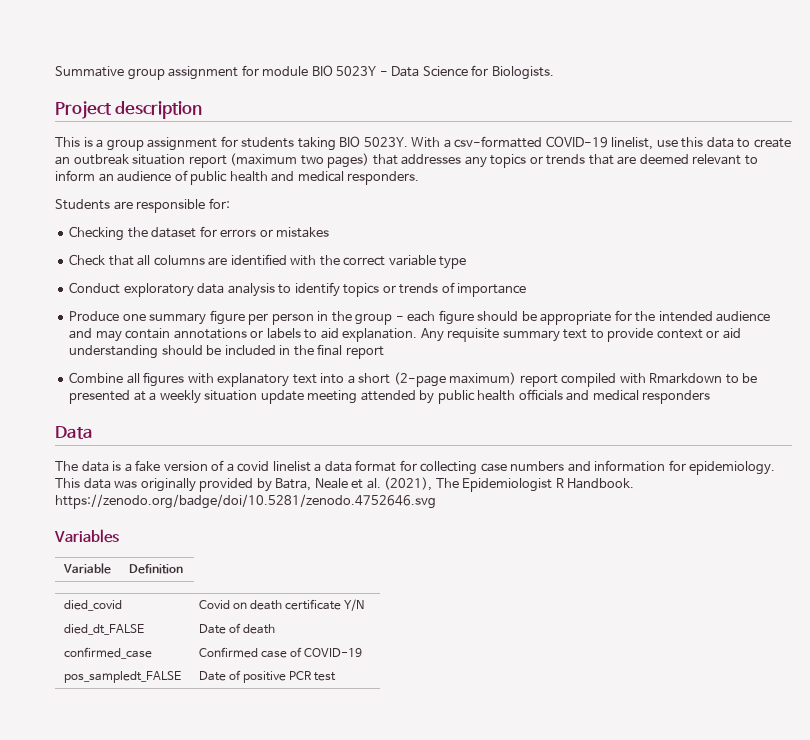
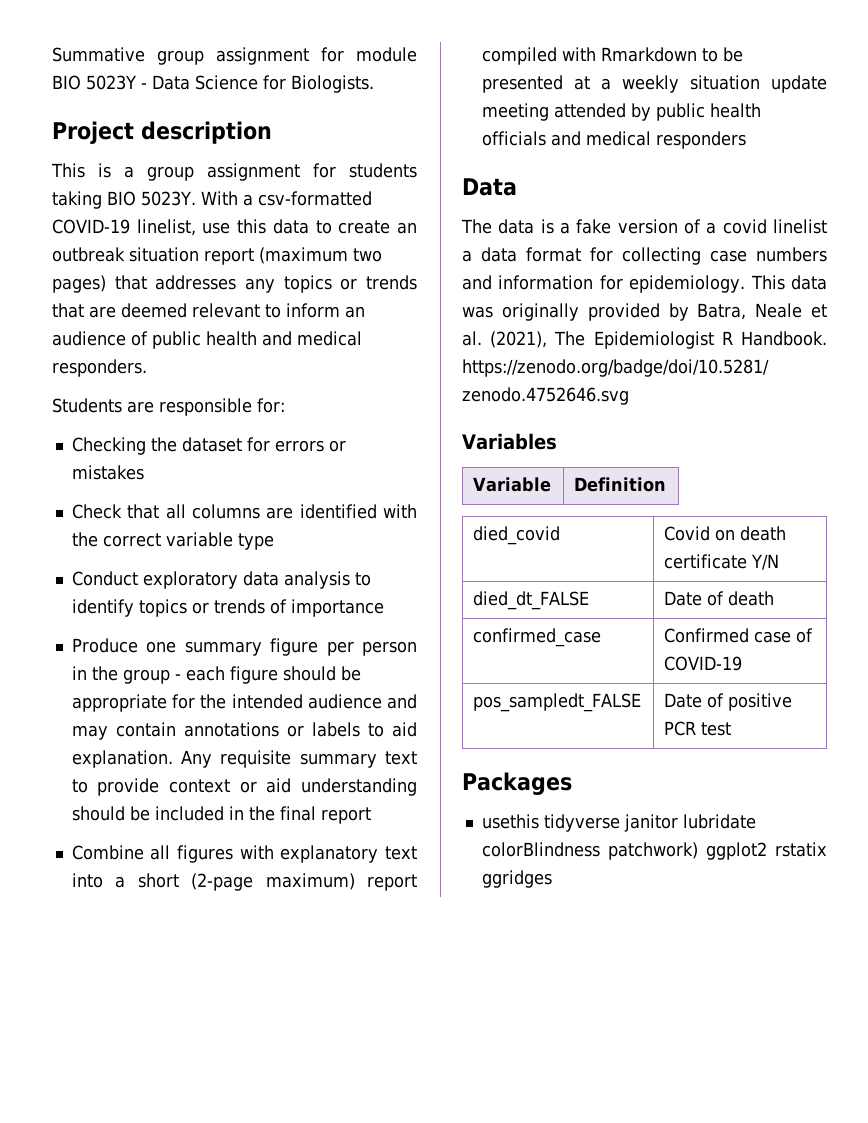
(337, 676) none -> [462,772,572,795] [481,814,756,832] [481,842,827,860] [481,870,552,888] // Packages // usethis tidyverse janitor lubridate colorBlindness patchwork) ggplot2 rstatix ggridges

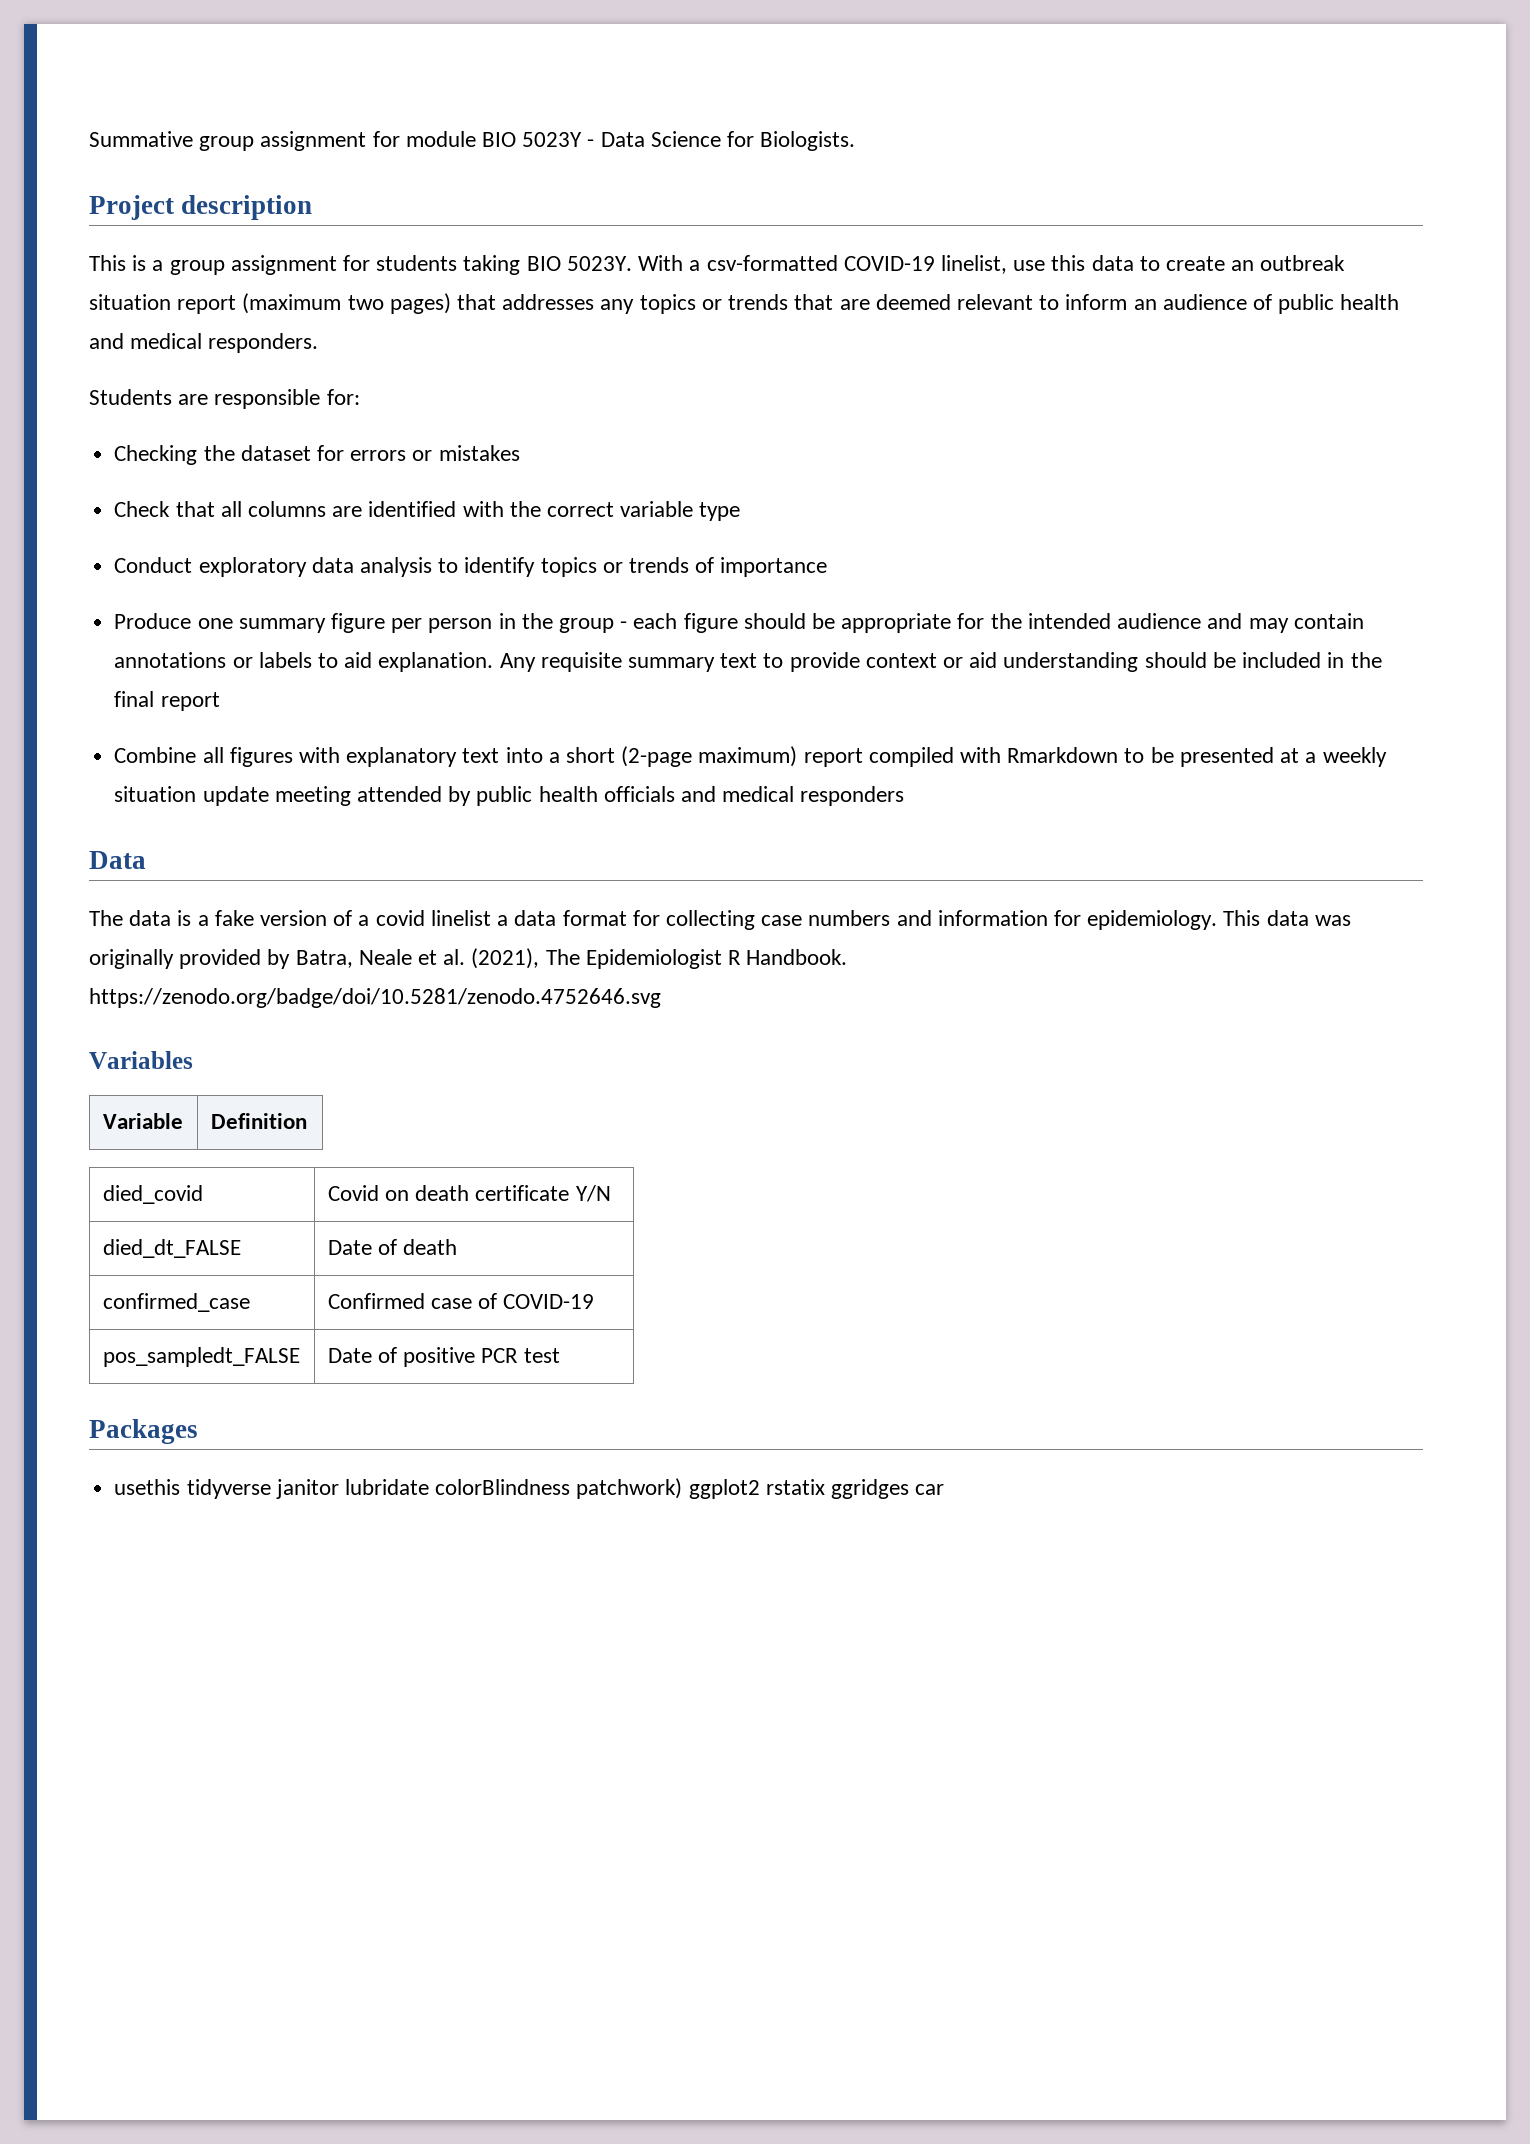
(552, 879) none -> [915,1484,945,1495] car

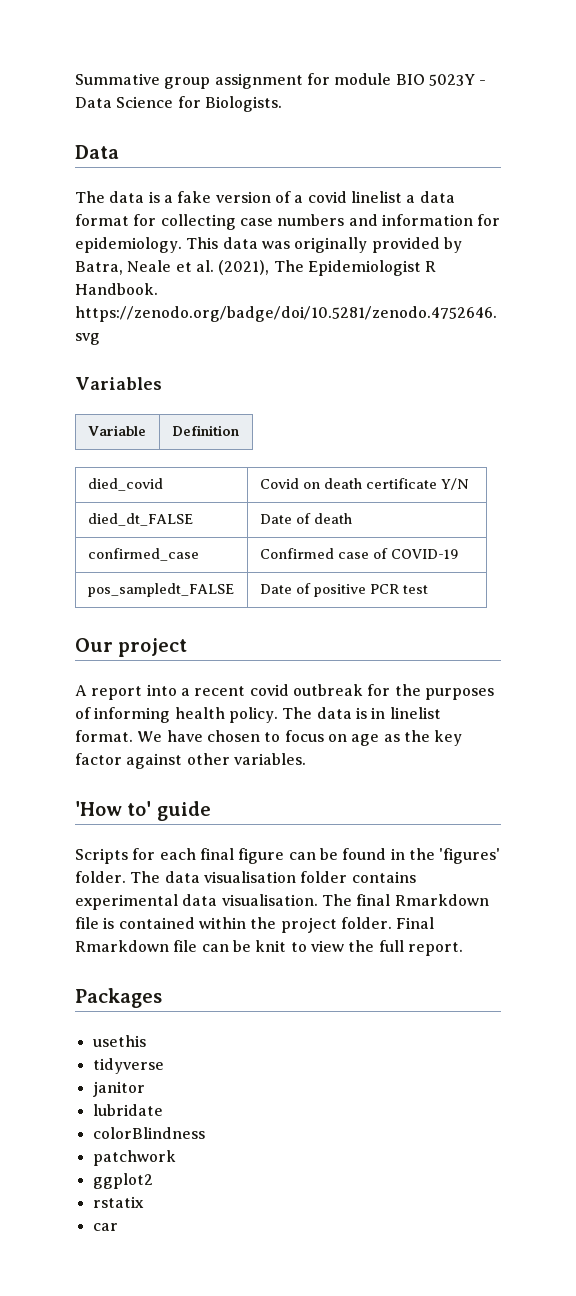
[89,195,313,220] [89,255,1346,275] [89,293,1400,314] [89,333,319,353] [89,389,360,409] [114,445,520,465] [114,501,741,521] [114,557,828,577] [114,613,1364,633] [114,652,1382,672] [114,691,220,711] [114,746,1387,767] [114,786,905,806] // Project description // This is a group assignment for students taking BIO 5023Y. With a csv-formatted COVID-19 linelist, use this data to create an outbreak situation report (maximum two pages) that addresses any topics or trends that are deemed relevant to inform an audience of public health and medical responders. // Students are responsible for: // Checking the dataset for errors or mistakes // Check that all columns are identified with the correct variable type // Conduct exploratory data analysis to identify topics or trends of importance // Produce one summary figure per person in the group - each figure should be appropriate for the intended audience and may contain annotations or labels to aid explanation. Any requisite summary text to provide context or aid understanding should be included in the final report // Combine all figures with explanatory text into a short (2-page maximum) report compiled with Rmarkdown to be presented at a weekly situation update meeting attended by public health officials and medical responders -> (282, 104) none
(560, 1355) none -> [75,638,188,657] [75,684,494,700] [75,707,441,723] [75,730,463,746] [75,753,306,769] [75,801,211,821] [75,848,501,864] [75,871,416,883] [75,894,489,910] [75,917,435,933] [75,940,463,956] // Our project // A report into a recent covid outbreak for the purposes of informing health policy. The data is in linelist format. We have chosen to focus on age as the key factor against other variables. // 'How to' guide // Scripts for each final figure can be found in the 'figures' folder. The data visualisation folder contains experimental data visualisation. The final Rmarkdown file is contained within the project folder. Final Rmarkdown file can be knit to view the full report.
(181, 1487) none -> (146, 1041) //
(271, 1489) none -> (164, 1066) //
(339, 1489) none -> (145, 1089) //
(429, 1487) none -> (163, 1110) //
[576,1478,683,1499] patchwork) -> [92,1150,176,1166] // patchwork //
(760, 1489) none -> (153, 1181) //
[830,1479,909,1499] ggridges -> (144, 1202) //

